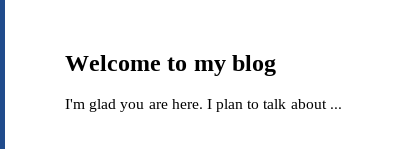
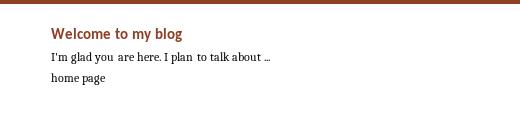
(342, 108) none -> [51,73,107,85] // home page

